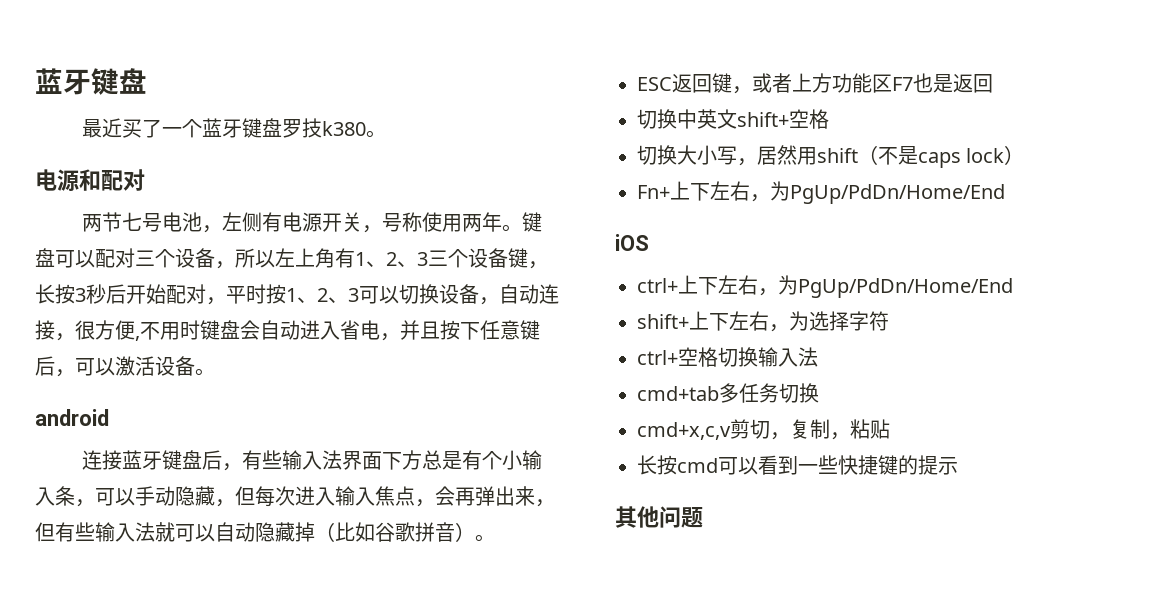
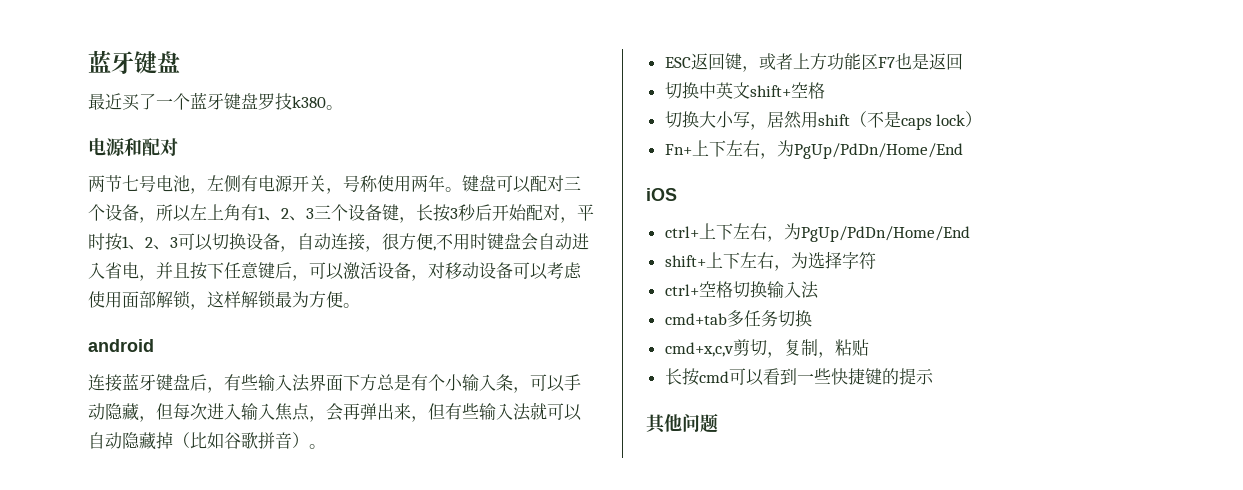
(195, 366) none -> [411,262,582,281] [88,290,343,310] ，对移动设备可以考虑使用面部解锁，这样解锁最为方便

